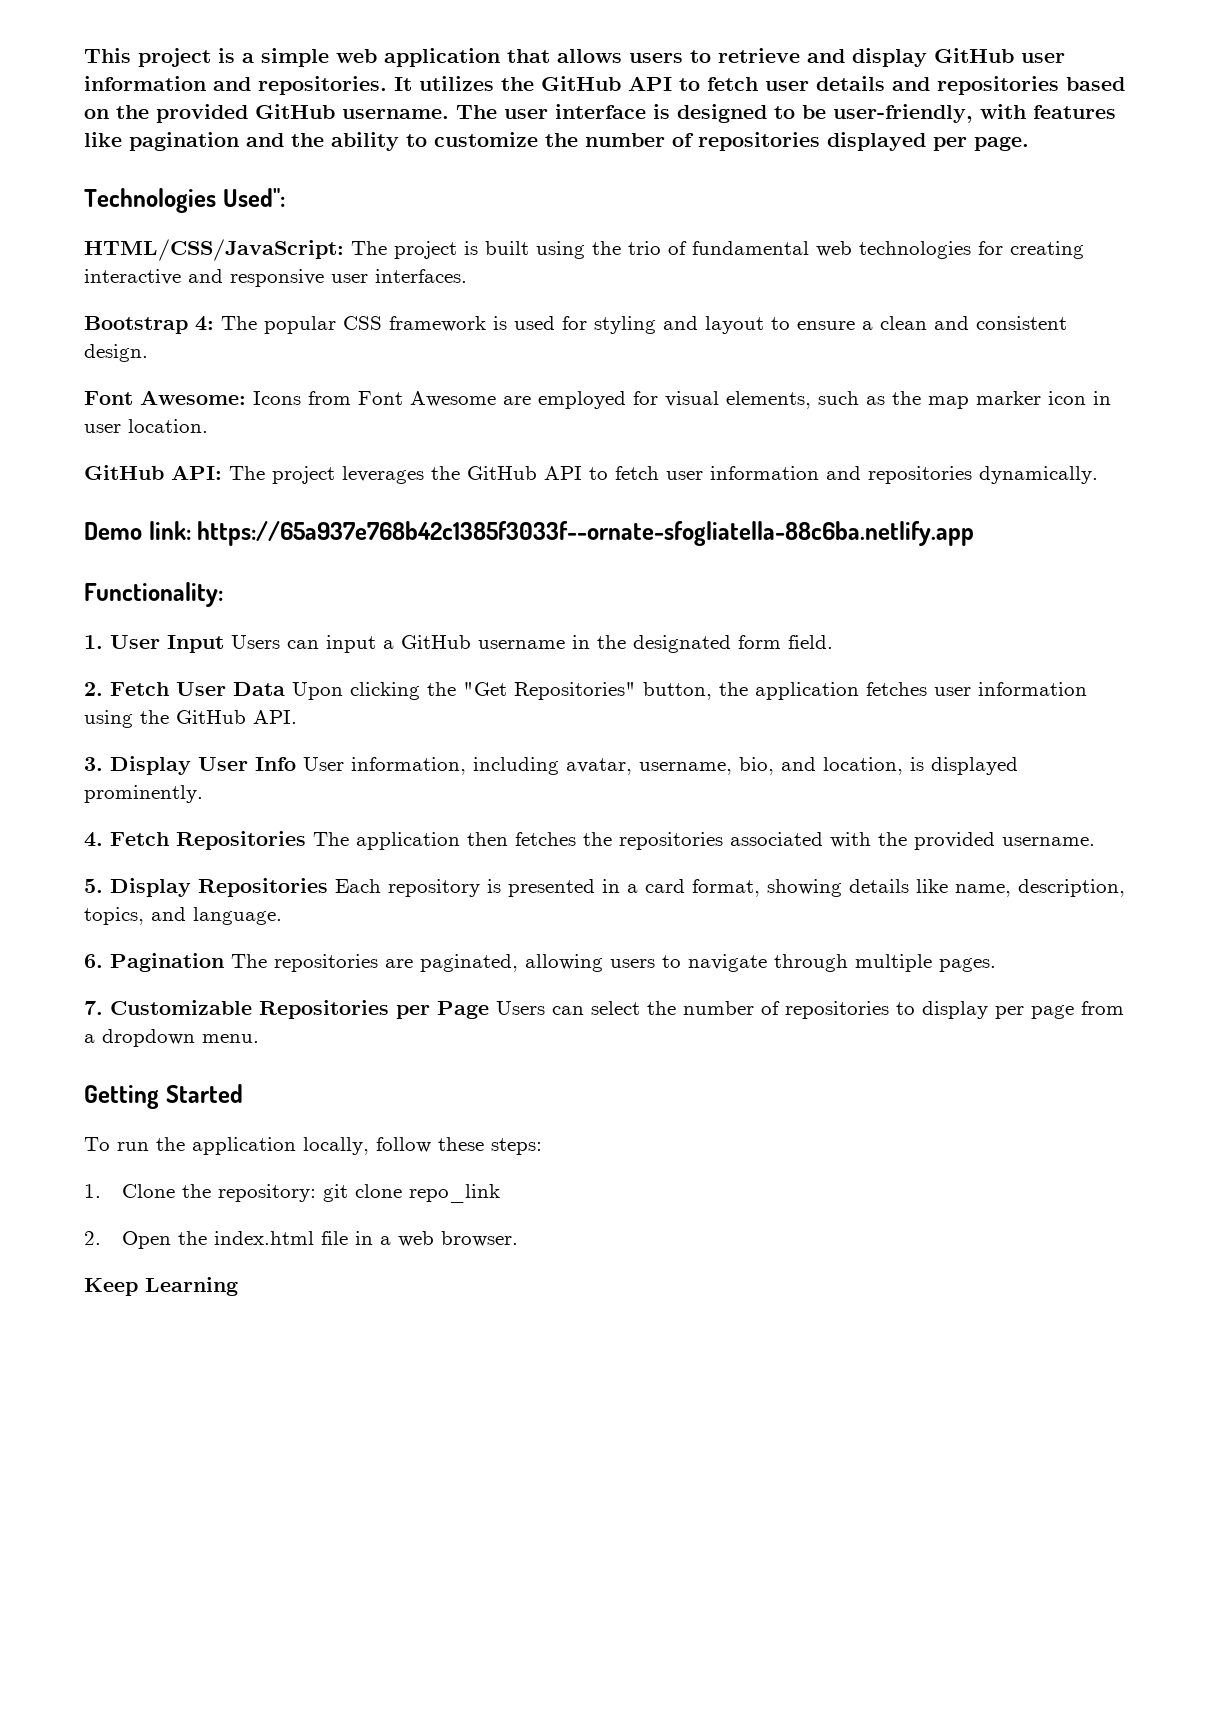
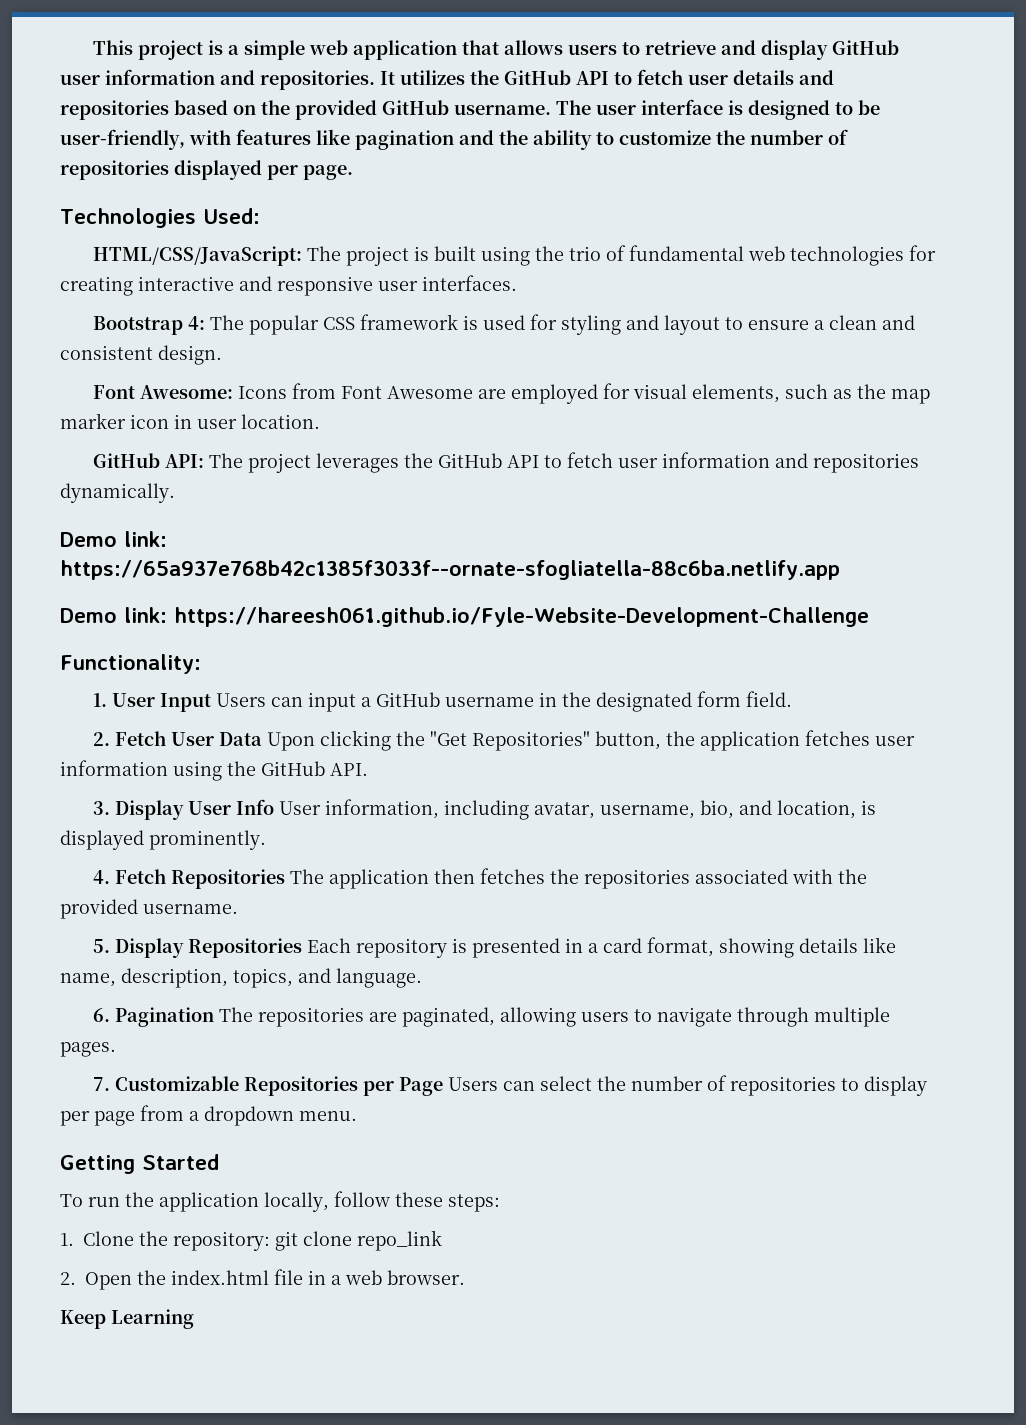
[222,188,285,207] Used": -> [202,208,260,224] Used:
(975, 533) none -> [60,607,869,627] // Demo link: https://hareesh061.github.io/Fyle-Website-Development-Challenge

